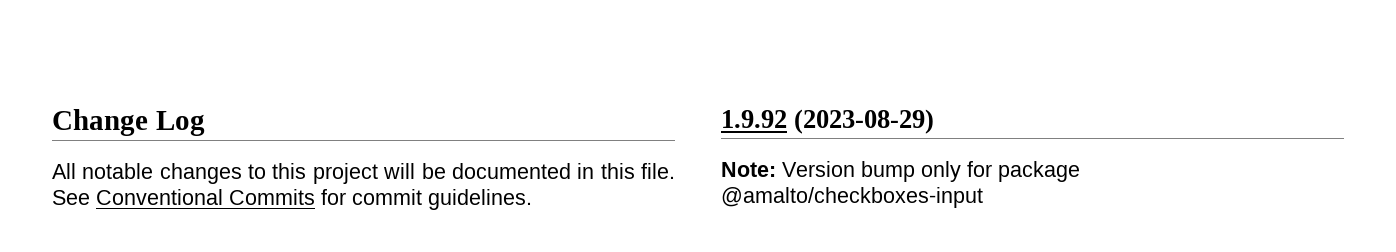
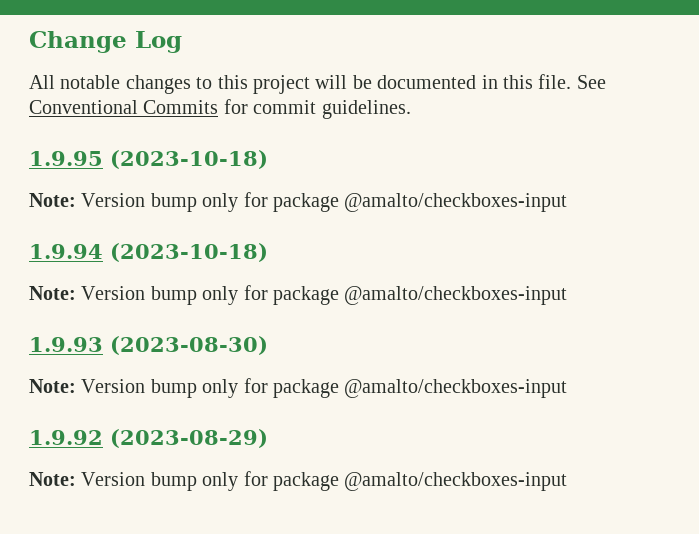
(532, 199) none -> [29,150,268,169] [29,192,568,212] [29,243,268,262] [29,285,568,305] [29,336,268,355] [29,378,568,398] // 1.9.95 (2023-10-18) // Note: Version bump only for package @amalto/checkboxes-input // 1.9.94 (2023-10-18) // Note: Version bump only for package @amalto/checkboxes-input // 1.9.93 (2023-08-30) // Note: Version bump only for package @amalto/checkboxes-input

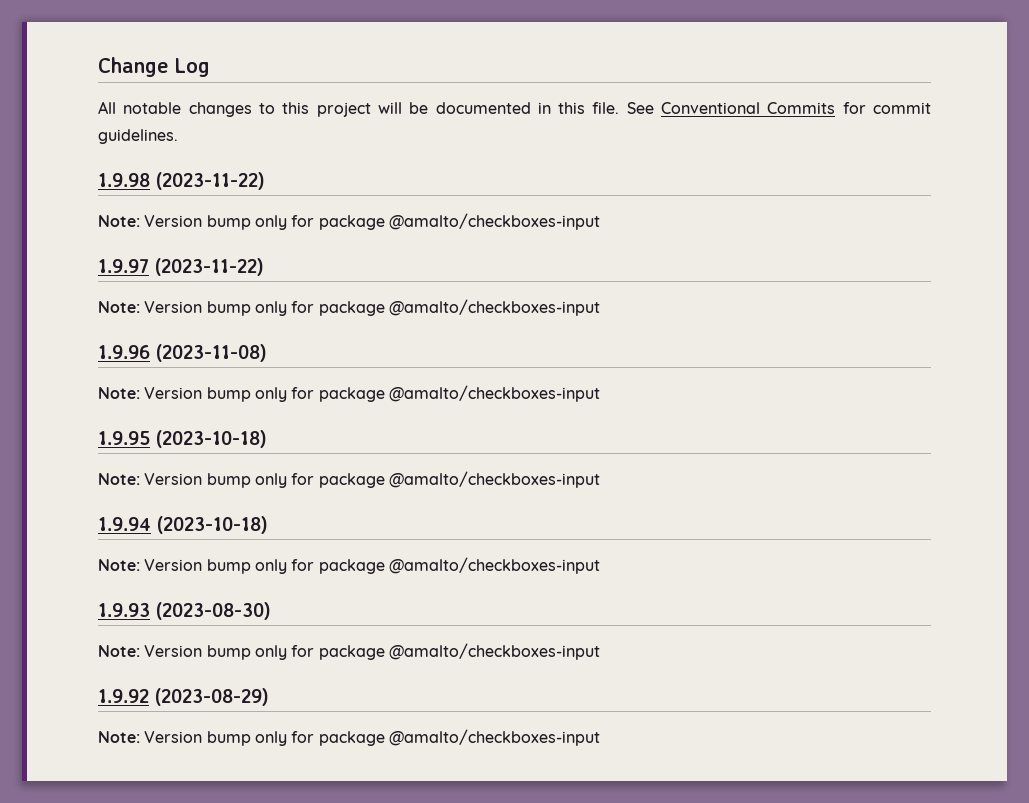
(411, 109) none -> [98,172,265,190] [98,213,600,230] [98,258,264,276] [98,299,600,316] [98,344,267,362] [98,385,600,402] // 1.9.98 (2023-11-22) // Note: Version bump only for package @amalto/checkboxes-input // 1.9.97 (2023-11-22) // Note: Version bump only for package @amalto/checkboxes-input // 1.9.96 (2023-11-08) // Note: Version bump only for package @amalto/checkboxes-input

